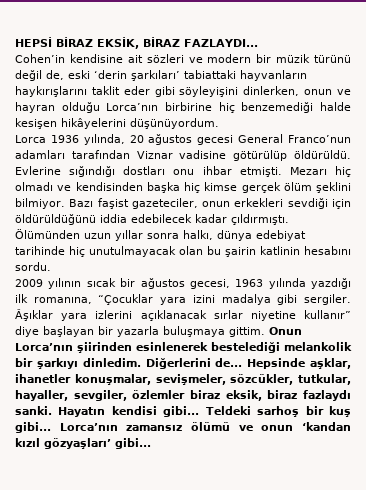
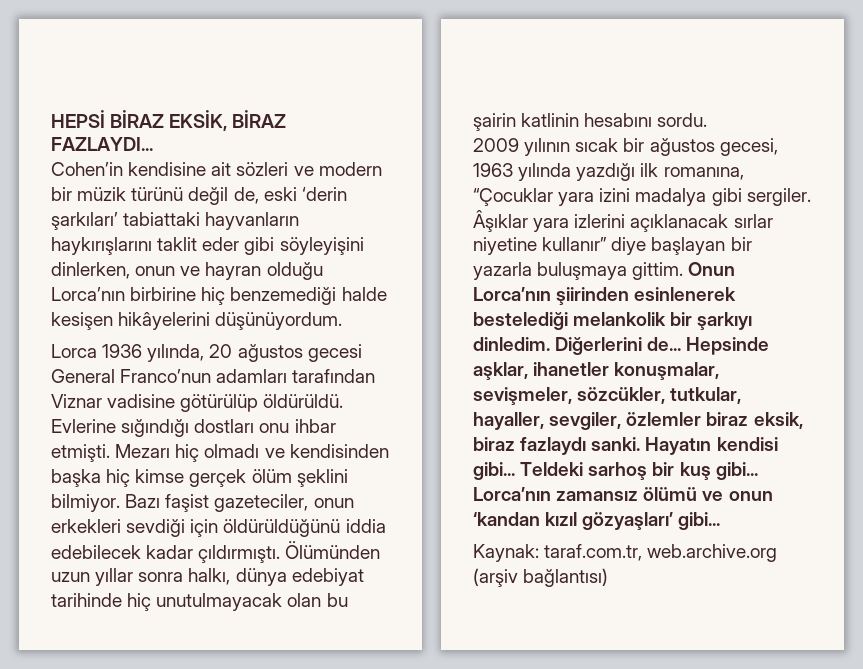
(151, 443) none -> [473,544,778,562] [473,568,609,587] // Kaynak: taraf.com.tr, web.archive.org (arşiv bağlantısı)

